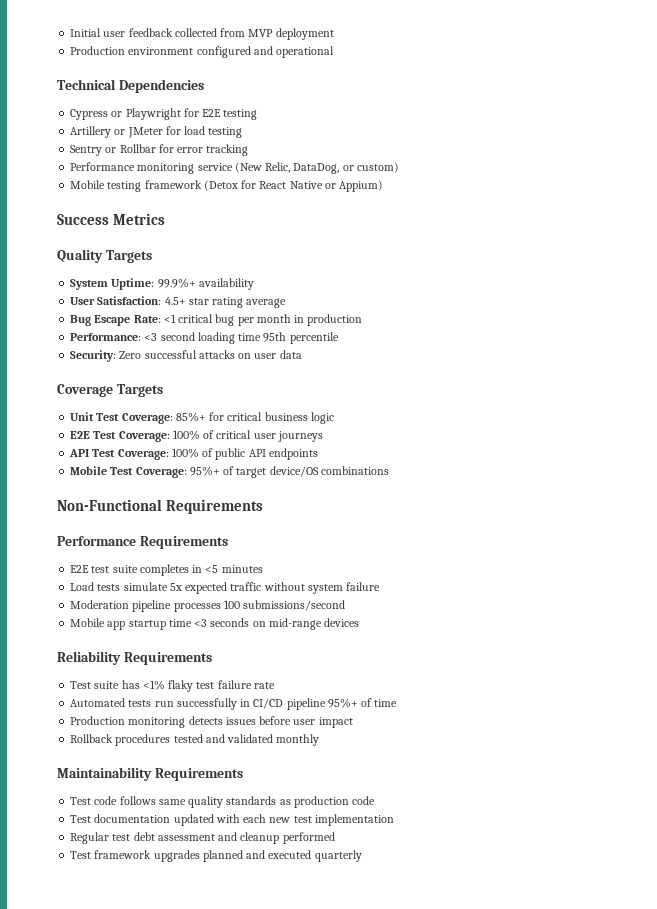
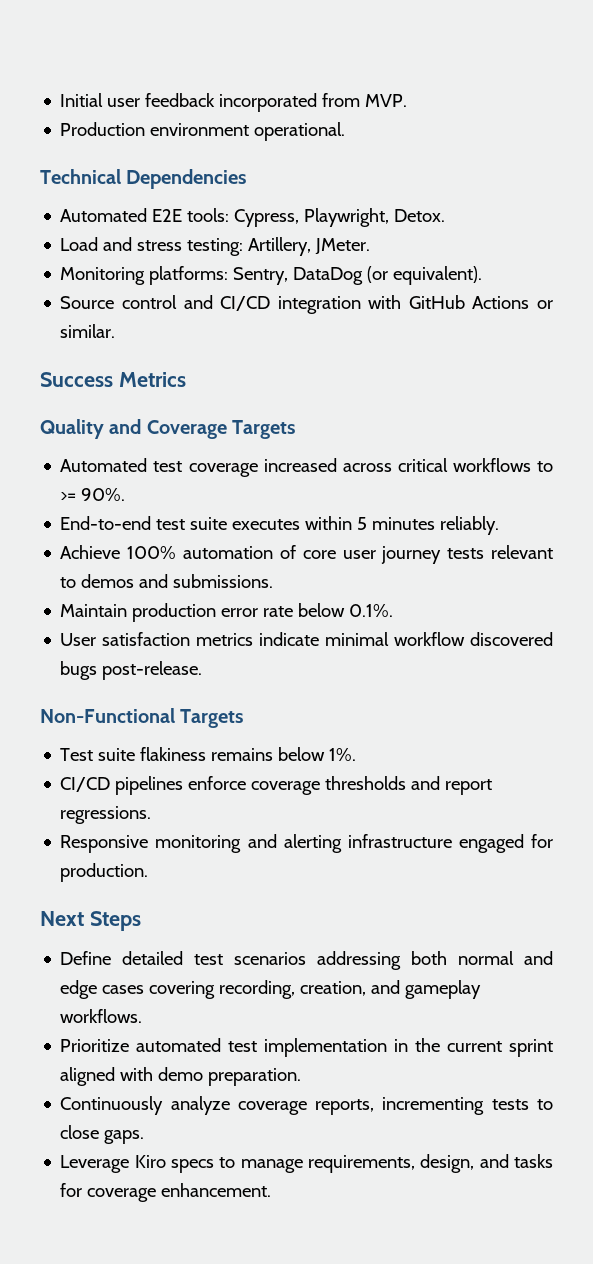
[174,28,334,40] collected from MVP deployment -> [219,93,408,112] incorporated from MVP.
[196,46,335,58] configured and operational -> [254,122,346,141] operational.
[70,108,258,120] [70,126,243,138] [70,144,249,156] [70,162,399,174] [70,180,384,192] [57,213,166,225] [57,249,152,263] [70,278,254,290] [70,296,287,308] [70,314,363,326] [70,332,339,344] [70,350,302,362] [57,384,163,397] [70,412,334,424] [70,430,323,442] [69,448,318,460] [70,466,389,478] [57,499,264,514] [57,536,228,549] [70,564,263,576] [70,582,381,594] [70,600,346,612] [70,618,360,630] [57,651,212,665] [70,680,275,692] [70,698,398,710] [70,716,353,728] [70,734,320,746] [57,767,243,781] [70,796,376,808] [70,814,394,826] [70,832,335,844] [70,850,362,862] Cypress or Playwright for E2E testing // Artillery or JMeter for load testing // Sentry or Rollbar for error tracking // Performance monitoring service (New Relic, DataDog, or custom) // Mobile testing framework (Detox for React Native or Appium) // Success Metrics // Quality Targets // System Uptime: 99.9%+ availability // User Satisfaction: 4.5+ star rating average // Bug Escape Rate: <1 critical bug per month in production // Performance: <3 second loading time 95th percentile // Security: Zero successful attacks on user data // Coverage Targets // Unit Test Coverage: 85%+ for critical business logic // E2E Test Coverage: 100% of critical user journeys // API Test Coverage: 100% of public API endpoints // Mobile Test Coverage: 95%+ of target device/OS combinations // Non-Functional Requirements // Performance Requirements // E2E test suite completes in <5 minutes // Load tests simulate 5x expected traffic without system failure // Moderation pipeline processes 100 submissions/second // Mobile app startup time <3 seconds on mid-range devices // Reliability Requirements // Test suite has <1% flaky test failure rate // Automated tests run successfully in CI/CD pipeline 95%+ of time // Production monitoring detects issues before user impact // Rollback procedures tested and validated monthly // Maintainability Requirements // Test code follows same quality standards as production code // Test documentation updated with each new test implementation // Regular test debt assessment and cleanup performed // Test framework upgrades planned and executed quarterly -> [60,208,446,227] [60,237,371,256] [60,266,483,285] [60,295,553,314] [60,324,116,338] [40,372,186,387] [40,419,296,439] [60,458,553,477] [60,488,126,501] [60,516,500,535] [60,545,553,564] [60,574,274,588] [60,603,394,622] [60,632,553,646] [60,661,203,680] [40,708,244,728] [60,747,357,761] [60,776,493,795] [60,806,152,824] [60,834,553,853] [60,863,149,882] [40,911,141,931] [60,951,553,970] [60,980,482,999] [60,1009,143,1023] [60,1038,553,1057] [60,1067,302,1086] [60,1096,553,1115] [60,1125,145,1144] [60,1154,553,1173] [60,1183,272,1202] Automated E2E tools: Cypress, Playwright, Detox. // Load and stress testing: Artillery, JMeter. // Monitoring platforms: Sentry, DataDog (or equivalent). // Source control and CI/CD integration with GitHub Actions or similar. // Success Metrics // Quality and Coverage Targets // Automated test coverage increased across critical workflows to >= 90%. // End-to-end test suite executes within 5 minutes reliably. // Achieve 100% automation of core user journey tests relevant to demos and submissions. // Maintain production error rate below 0.1%. // User satisfaction metrics indicate minimal workflow discovered bugs post-release. // Non-Functional Targets // Test suite flakiness remains below 1%. // CI/CD pipelines enforce coverage thresholds and report regressions. // Responsive monitoring and alerting infrastructure engaged for production. // Next Steps // Define detailed test scenarios addressing both normal and edge cases covering recording, creation, and gameplay workflows. // Prioritize automated test implementation in the current sprint aligned with demo preparation. // Continuously analyze coverage reports, incrementing tests to close gaps. // Leverage Kiro specs to manage requirements, design, and tasks for coverage enhancement.

